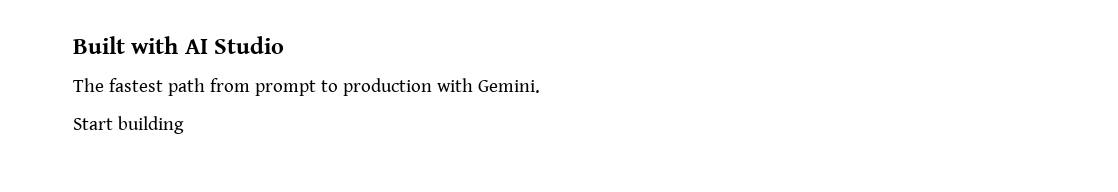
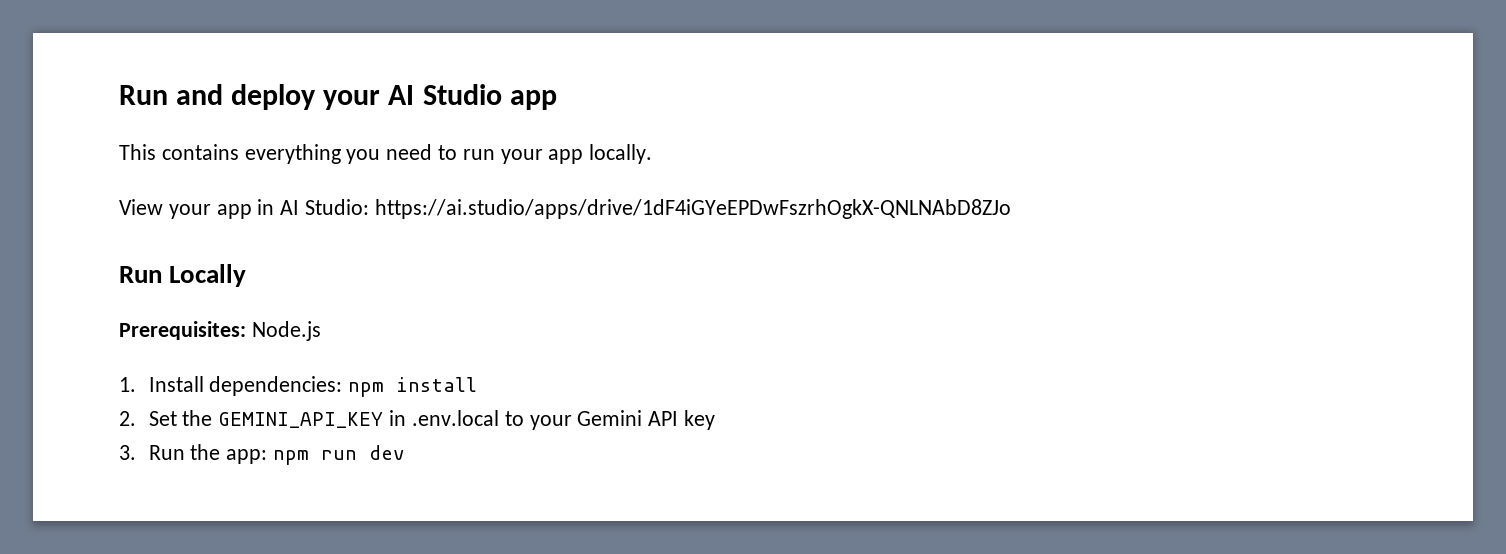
[73,36,285,54] [73,78,540,96] [73,116,184,134] Built with AI Studio // The fastest path from prompt to production with Gemini. // Start building -> [119,84,557,110] [119,144,653,164] [119,199,1011,219] [119,264,247,287] [119,321,321,341] [119,376,478,397] [119,410,715,430] [119,444,406,465] Run and deploy your AI Studio app // This contains everything you need to run your app locally. // View your app in AI Studio: https://ai.studio/apps/drive/1dF4iGYeEPDwFszrhOgkX-QNLNAbD8ZJo // Run Locally // Prerequisites: Node.js // 1. Install dependencies: npm install // 2. Set the GEMINI_API_KEY in .env.local to your Gemini API key // 3. Run the app: npm run dev

